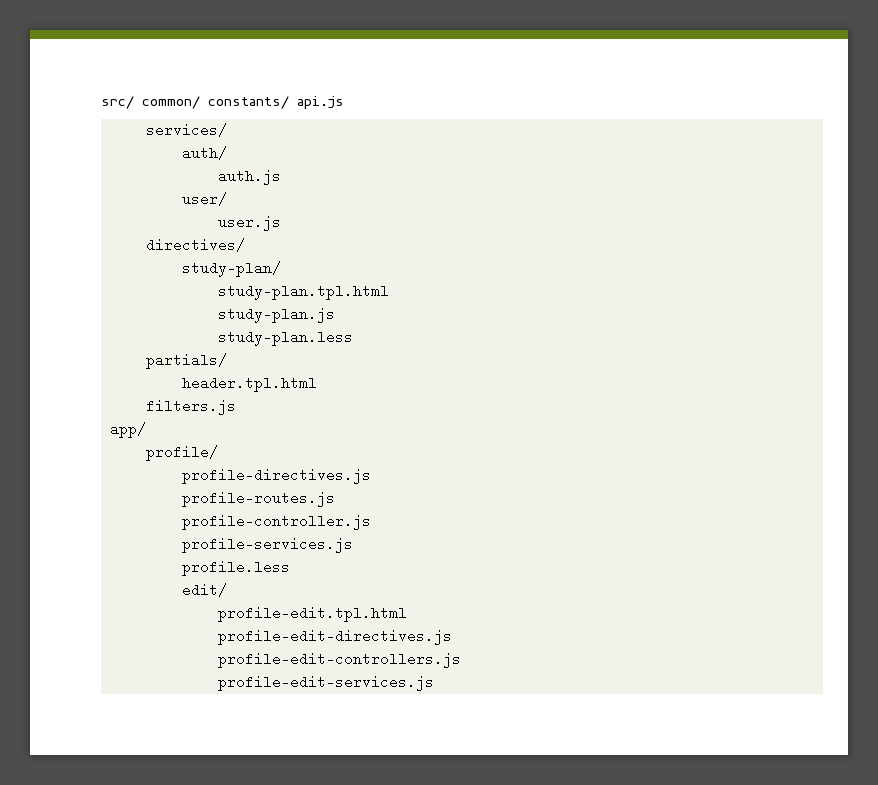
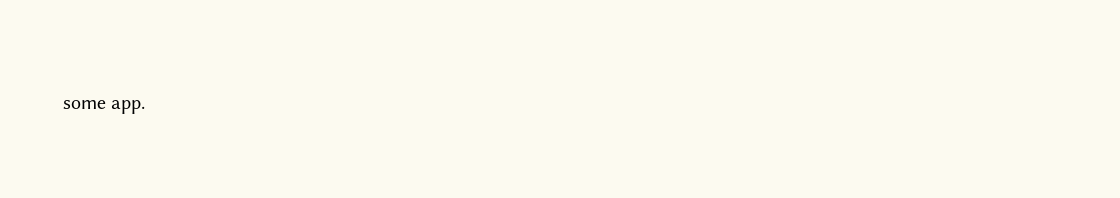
[101,96,344,109] [145,123,227,137] [181,146,227,160] [217,169,281,185] [181,192,227,206] [217,215,281,231] [145,238,245,252] [181,261,281,277] [217,284,389,300] [217,307,335,323] [217,330,353,346] [145,353,227,369] [181,376,317,392] [145,399,236,415] [109,422,146,438] [145,445,218,461] [181,468,371,484] [181,491,335,507] [181,514,371,530] [181,537,353,553] [181,560,290,576] [181,583,227,597] [217,606,407,622] [217,629,452,645] [217,652,461,668] [217,675,434,691] src/ common/ constants/ api.js // services/ // auth/ // auth.js // user/ // user.js // directives/ // study-plan/ // study-plan.tpl.html // study-plan.js // study-plan.less // partials/ // header.tpl.html // filters.js // app/ // profile/ // profile-directives.js // profile-routes.js // profile-controller.js // profile-services.js // profile.less // edit/ // profile-edit.tpl.html // profile-edit-directives.js // profile-edit-controllers.js // profile-edit-services.js -> [63,100,146,114] some app.

